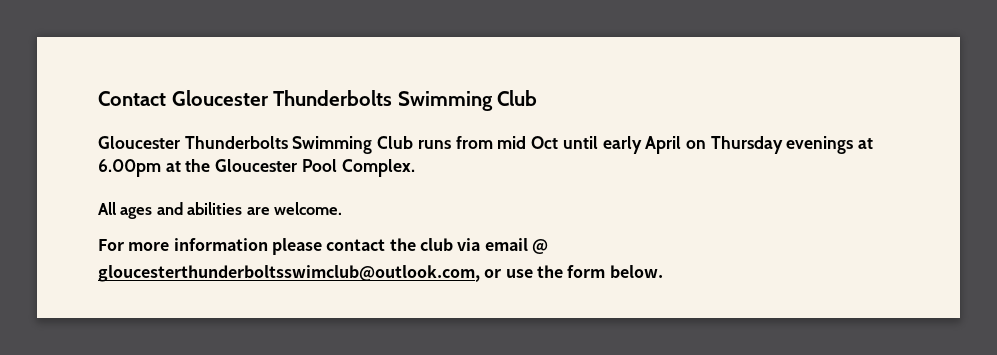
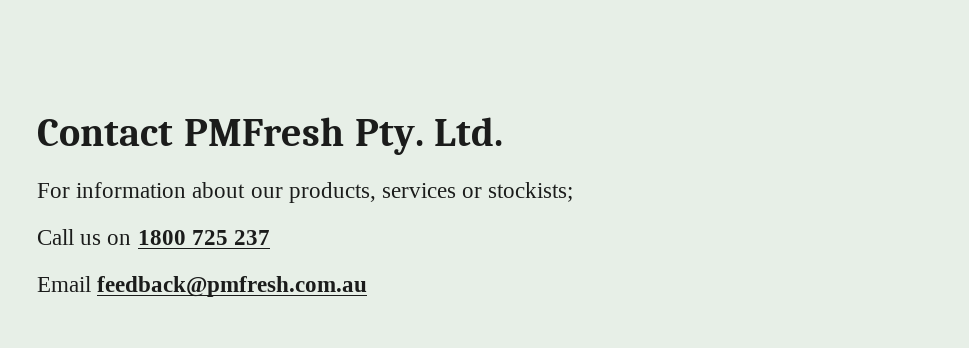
[171,90,538,111] [98,136,874,154] [98,159,415,177] [98,202,343,219] [98,238,548,255] [98,265,663,282] Gloucester Thunderbolts Swimming Club // Gloucester Thunderbolts Swimming Club runs from mid Oct until early April on Thursday evenings at 6.00pm at the Gloucester Pool Complex. // All ages and abilities are welcome. // For more information please contact the club via email @ gloucesterthunderboltsswimclub@outlook.com, or use the form below. -> [183,117,504,155] [37,182,574,203] [37,229,271,245] [37,276,368,297] PMFresh Pty. Ltd. // For information about our products, services or stockists; // Call us on 1800 725 237 // Email feedback@pmfresh.com.au

